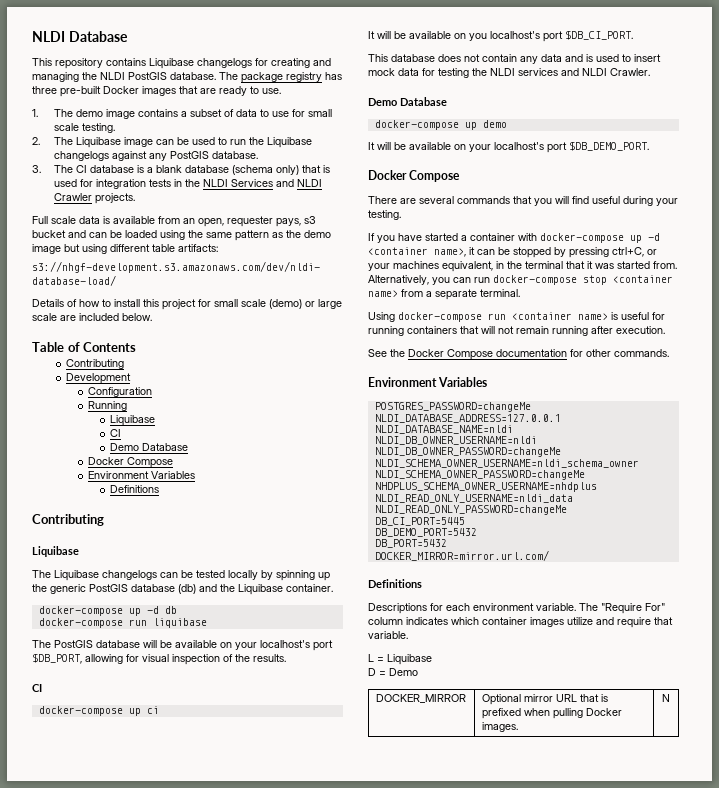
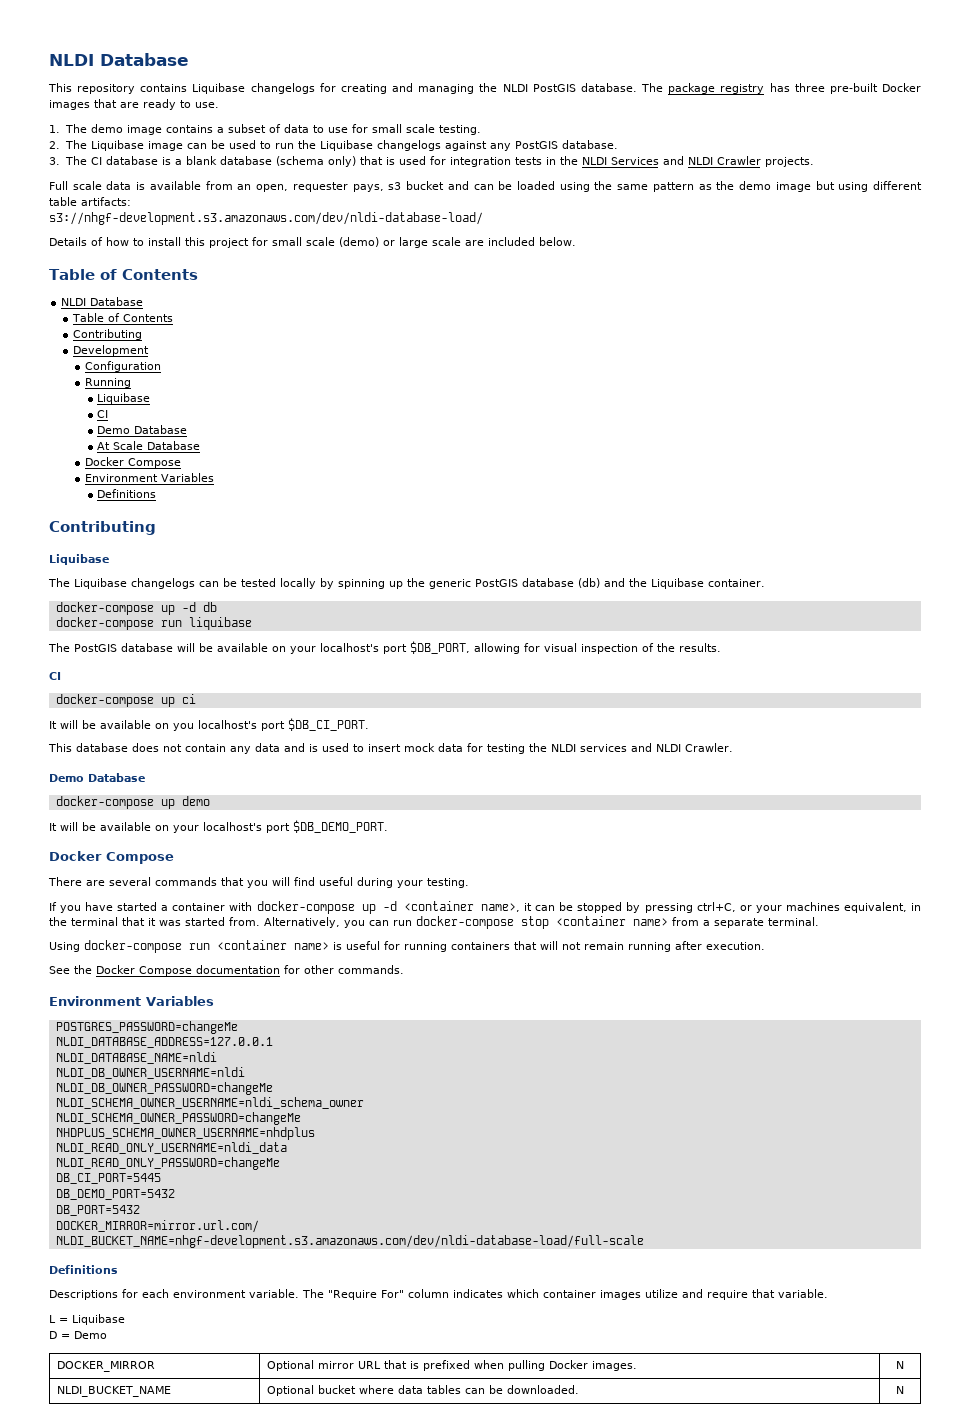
(137, 347) none -> [61,297,144,306] [72,313,174,322] // NLDI Database // Table of Contents
(189, 447) none -> [97,441,201,450] // At Scale Database
(549, 555) none -> [55,1235,644,1248] // NLDI_BUCKET_NAME=nhgf-development.s3.amazonaws.com/dev/nldi-database-load/full-scale
(670, 698) none -> [57,1386,172,1397] [267,1385,580,1396] [896,1386,904,1394] // NLDI_BUCKET_NAME | Optional bucket where data tables can be downloaded. | N

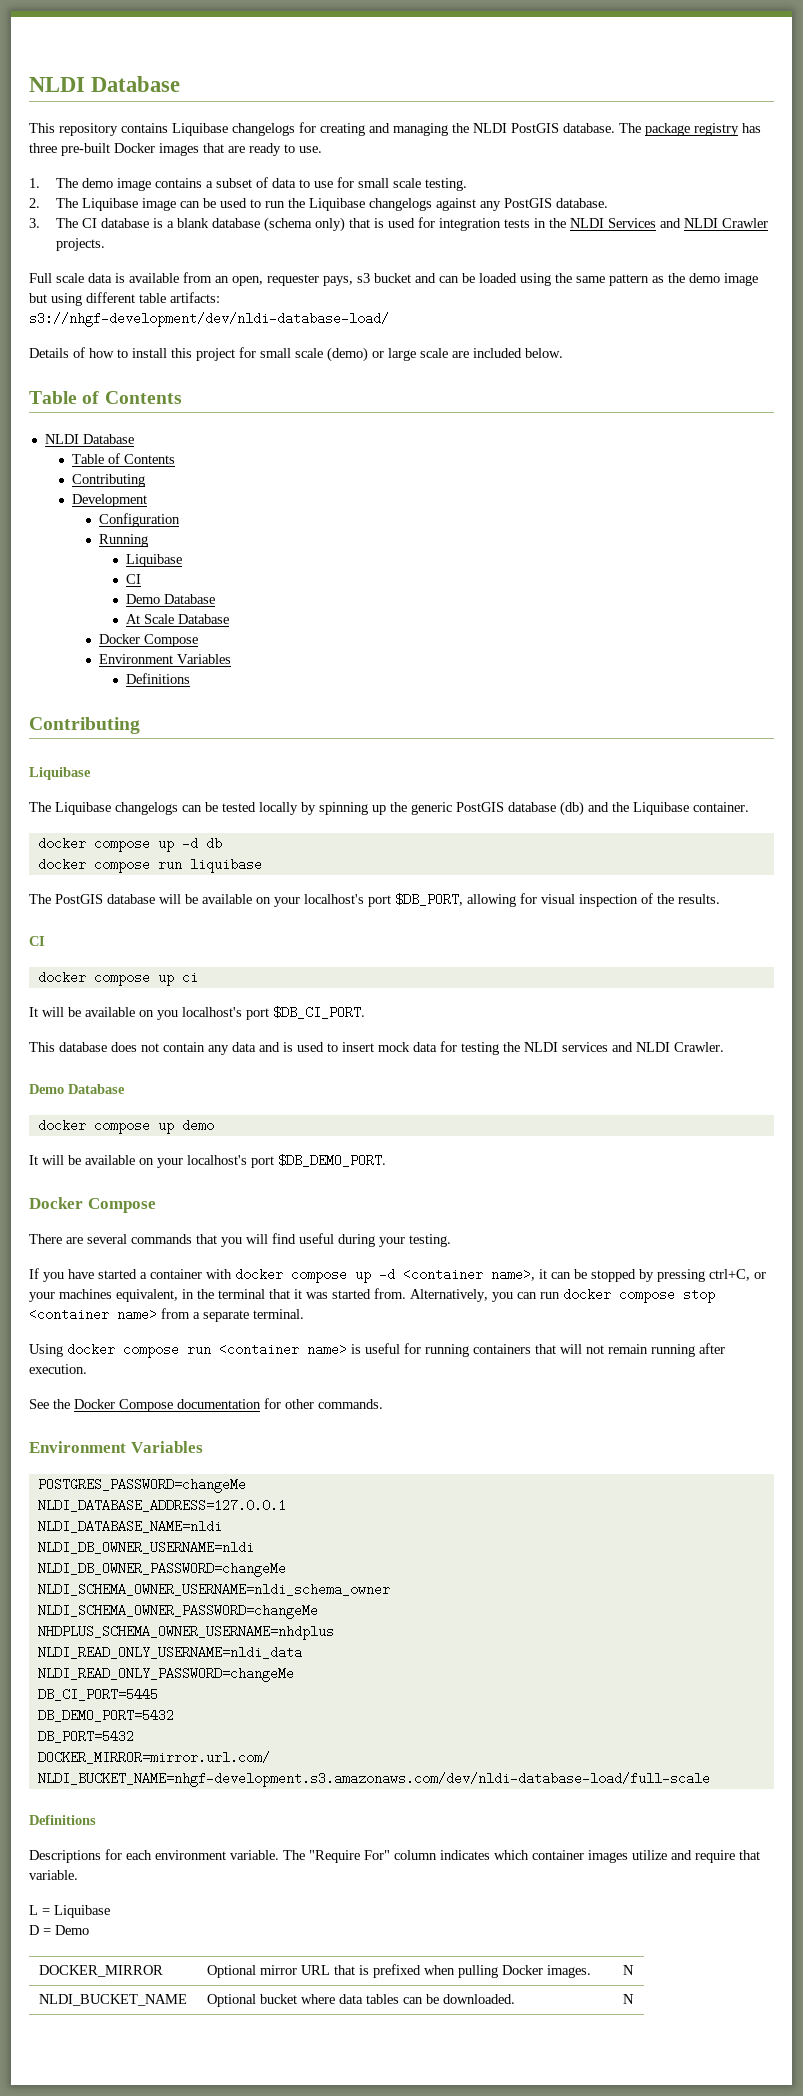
[49,212,483,225] s3://nhgf-development.s3.amazonaws.com/dev/nldi-database-load/ -> [29,312,389,327] s3://nhgf-development/dev/nldi-database-load/
[55,602,154,615] docker-compose -> [37,837,150,852] docker compose
[55,617,154,630] docker-compose -> [37,858,150,873] docker compose
[55,694,154,707] docker-compose -> [37,971,150,986] docker compose
[55,796,154,809] docker-compose -> [37,1119,150,1134] docker compose
[256,901,355,914] docker-compose -> [235,1268,347,1283] docker compose
[416,916,514,929] docker-compose -> [563,1288,675,1303] docker compose
[84,940,182,953] docker-compose -> [67,1343,179,1358] docker compose

